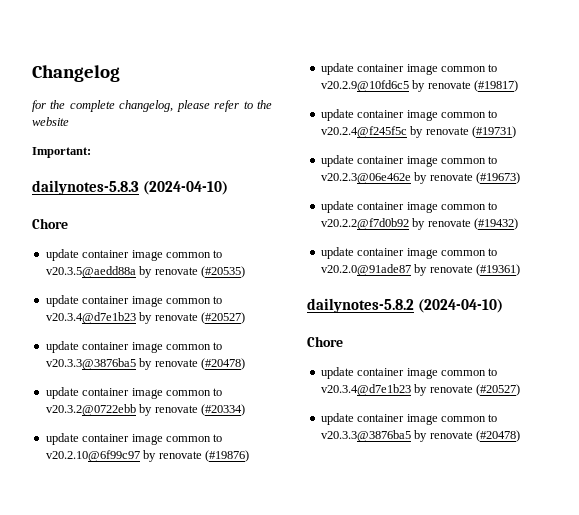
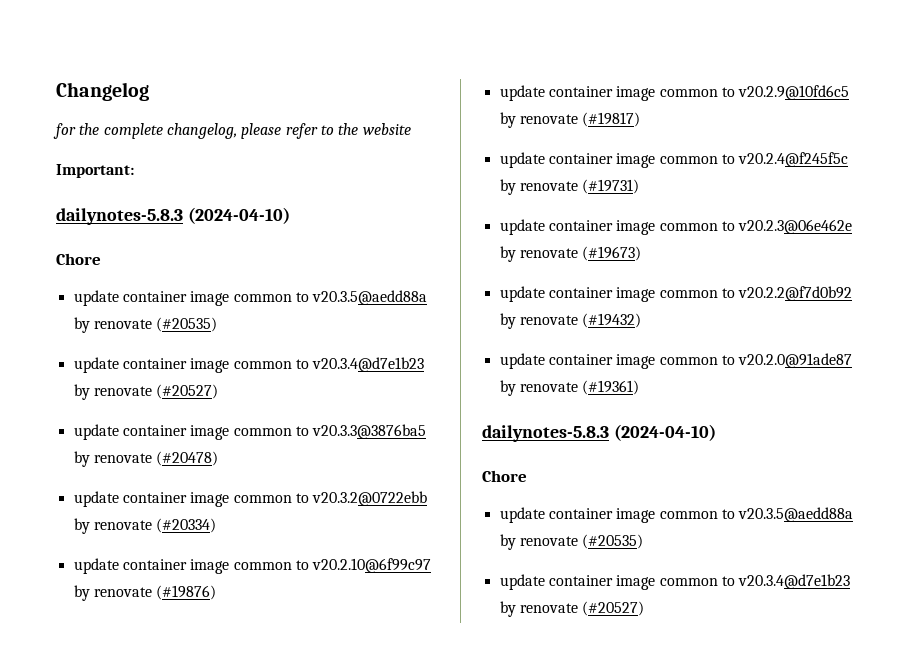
[307,298,504,313] [307,336,343,347] [320,367,498,379] [320,384,520,396] [320,413,498,425] [320,430,520,442] dailynotes-5.8.2 (2024-04-10) // Chore // update container image common to v20.3.4@d7e1b23 by renovate (#20527) // update container image common to v20.3.3@3876ba5 by renovate (#20478) -> [482,424,716,442] [482,470,527,482] [499,507,854,523] [499,534,644,550] [499,574,851,590] [499,601,645,617] dailynotes-5.8.3 (2024-04-10) // Chore // update container image common to v20.3.5@aedd88a by renovate (#20535) // update container image common to v20.3.4@d7e1b23 by renovate (#20527)

